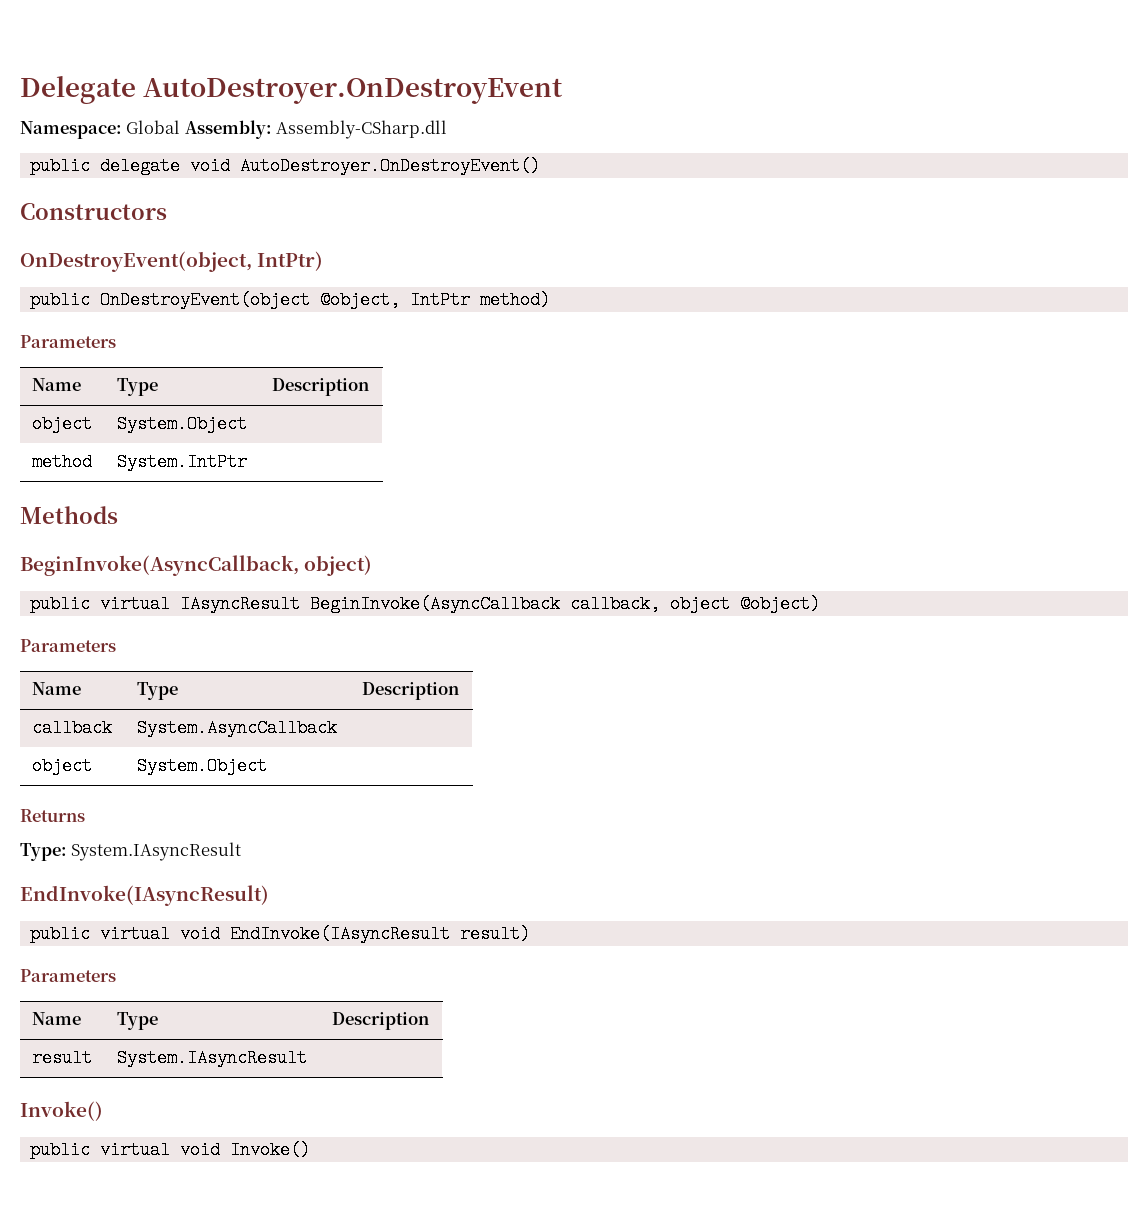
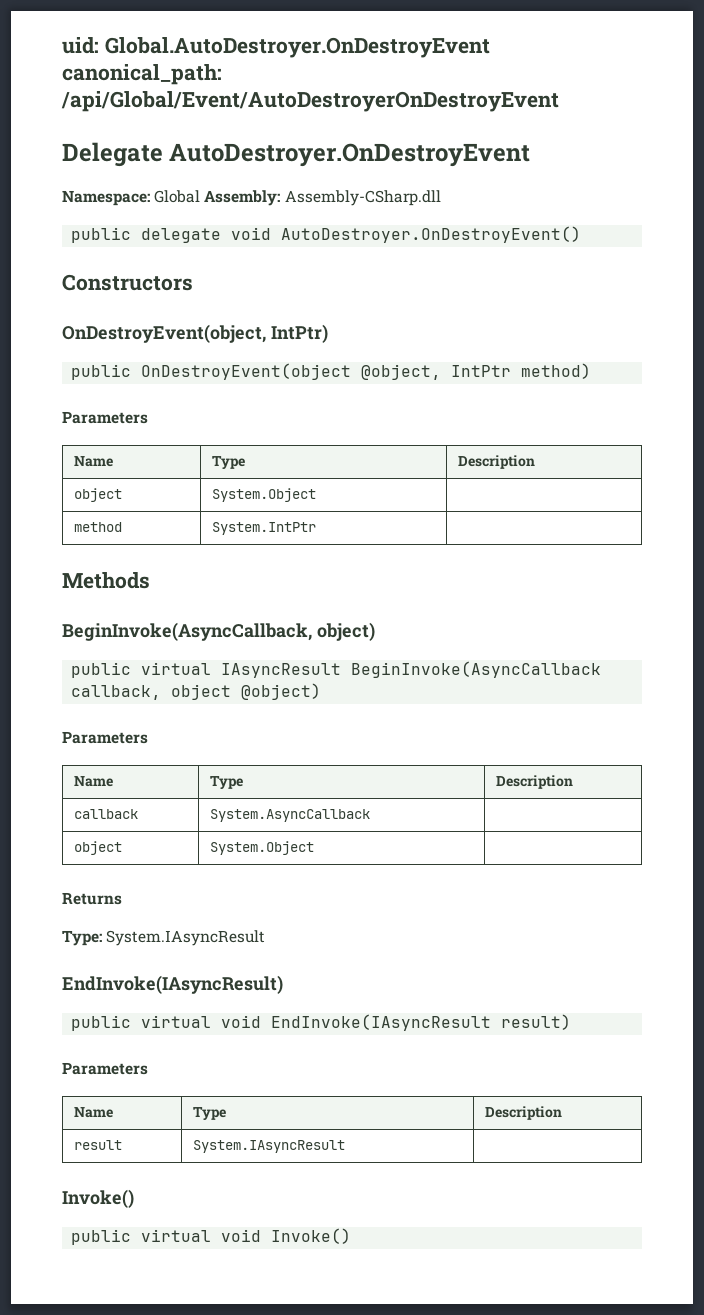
(20, 90) none -> [62,37,490,58] [62,64,222,85] [61,91,559,112] uid: Global.AutoDestroyer.OnDestroyEvent canonical_path: /api/Global/Event/AutoDestroyerOnDestroyEvent //

